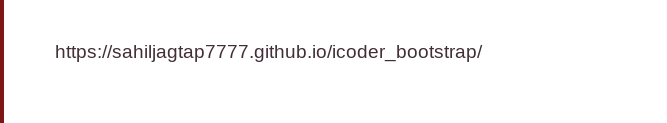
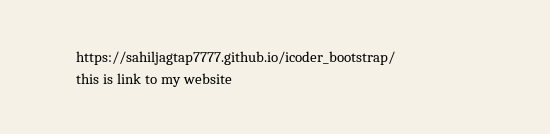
(483, 53) none -> [76,73,232,87] // this is link to my website

